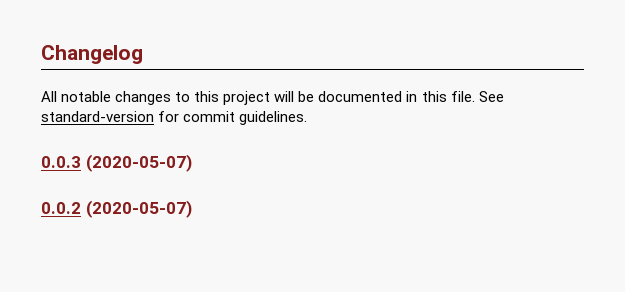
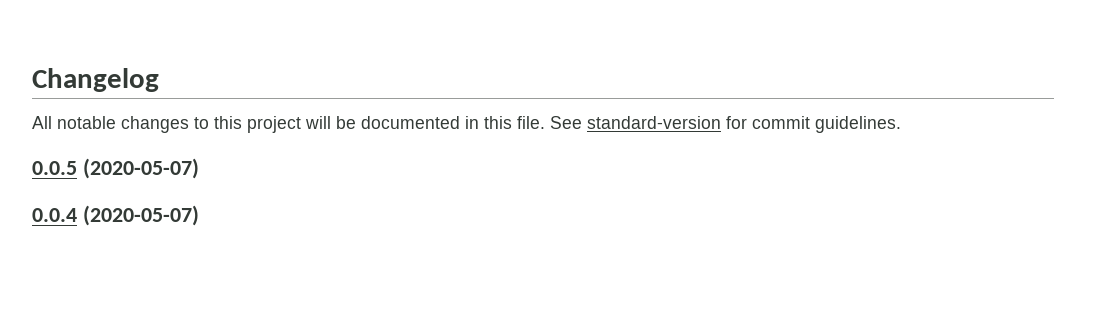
[41,156,81,168] 0.0.3 -> [32,161,77,175] 0.0.5
[41,202,81,214] 0.0.2 -> [32,208,77,222] 0.0.4

